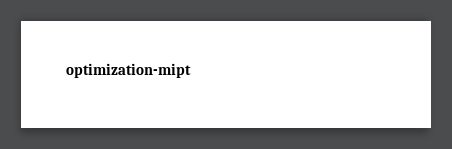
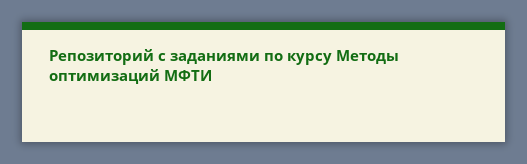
[66,63,191,78] optimization-mipt -> [49,49,400,65] [49,69,213,84] Репозиторий с заданиями по курсу Методы оптимизаций МФТИ

